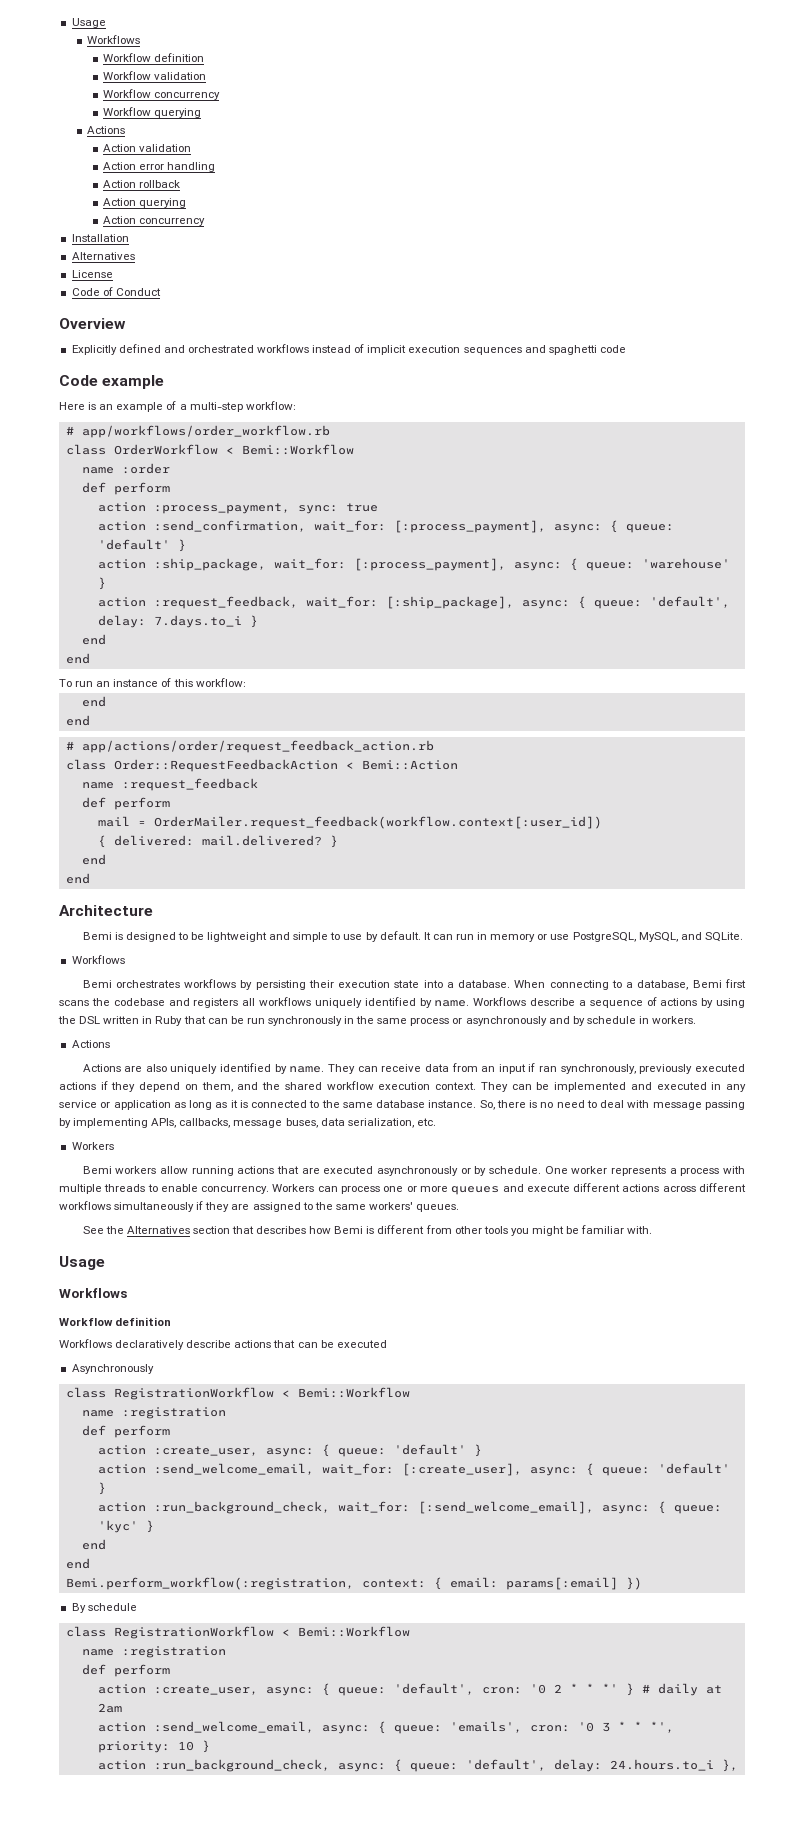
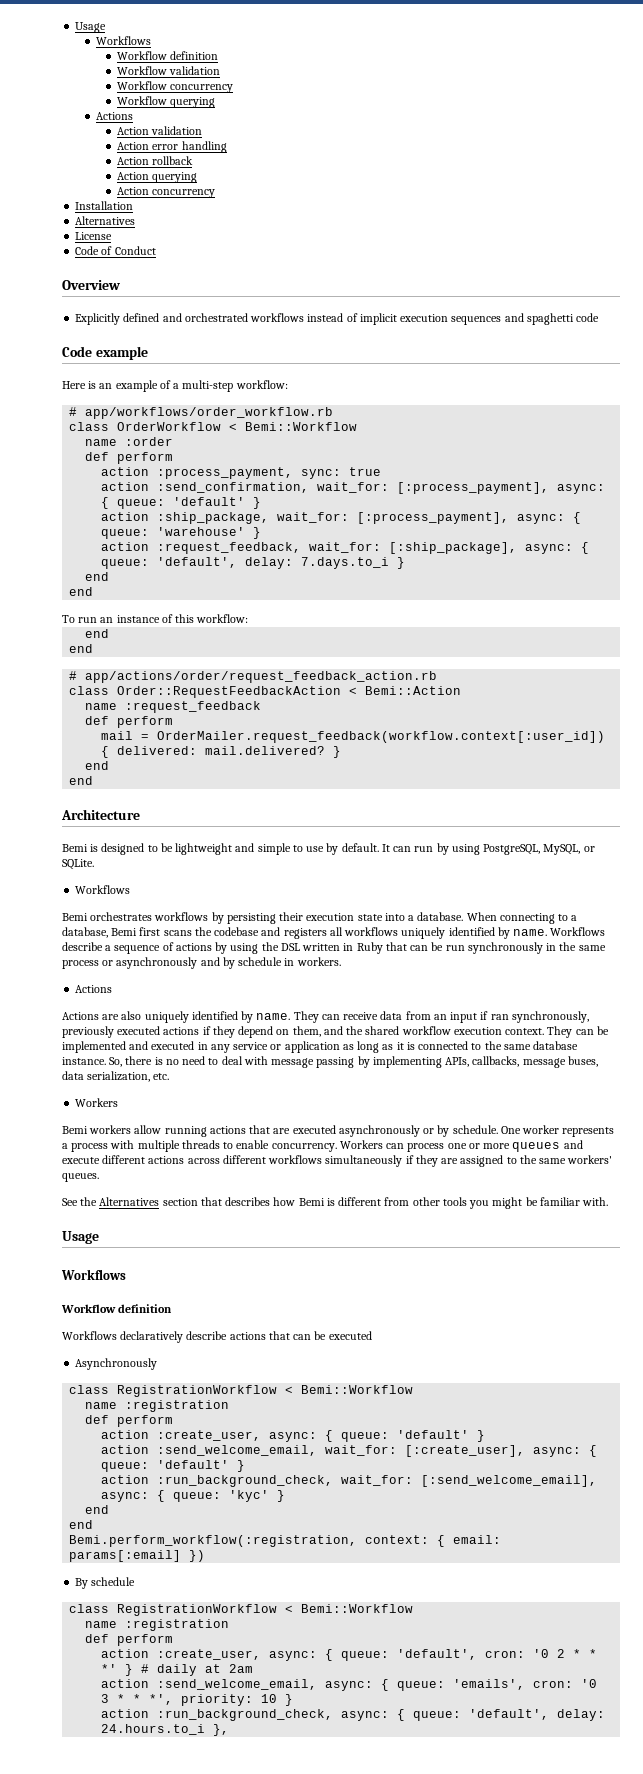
[477,932,570,942] in memory or use -> [436,843,480,855] by using
[680,932,702,940] and -> [583,846,595,852] or

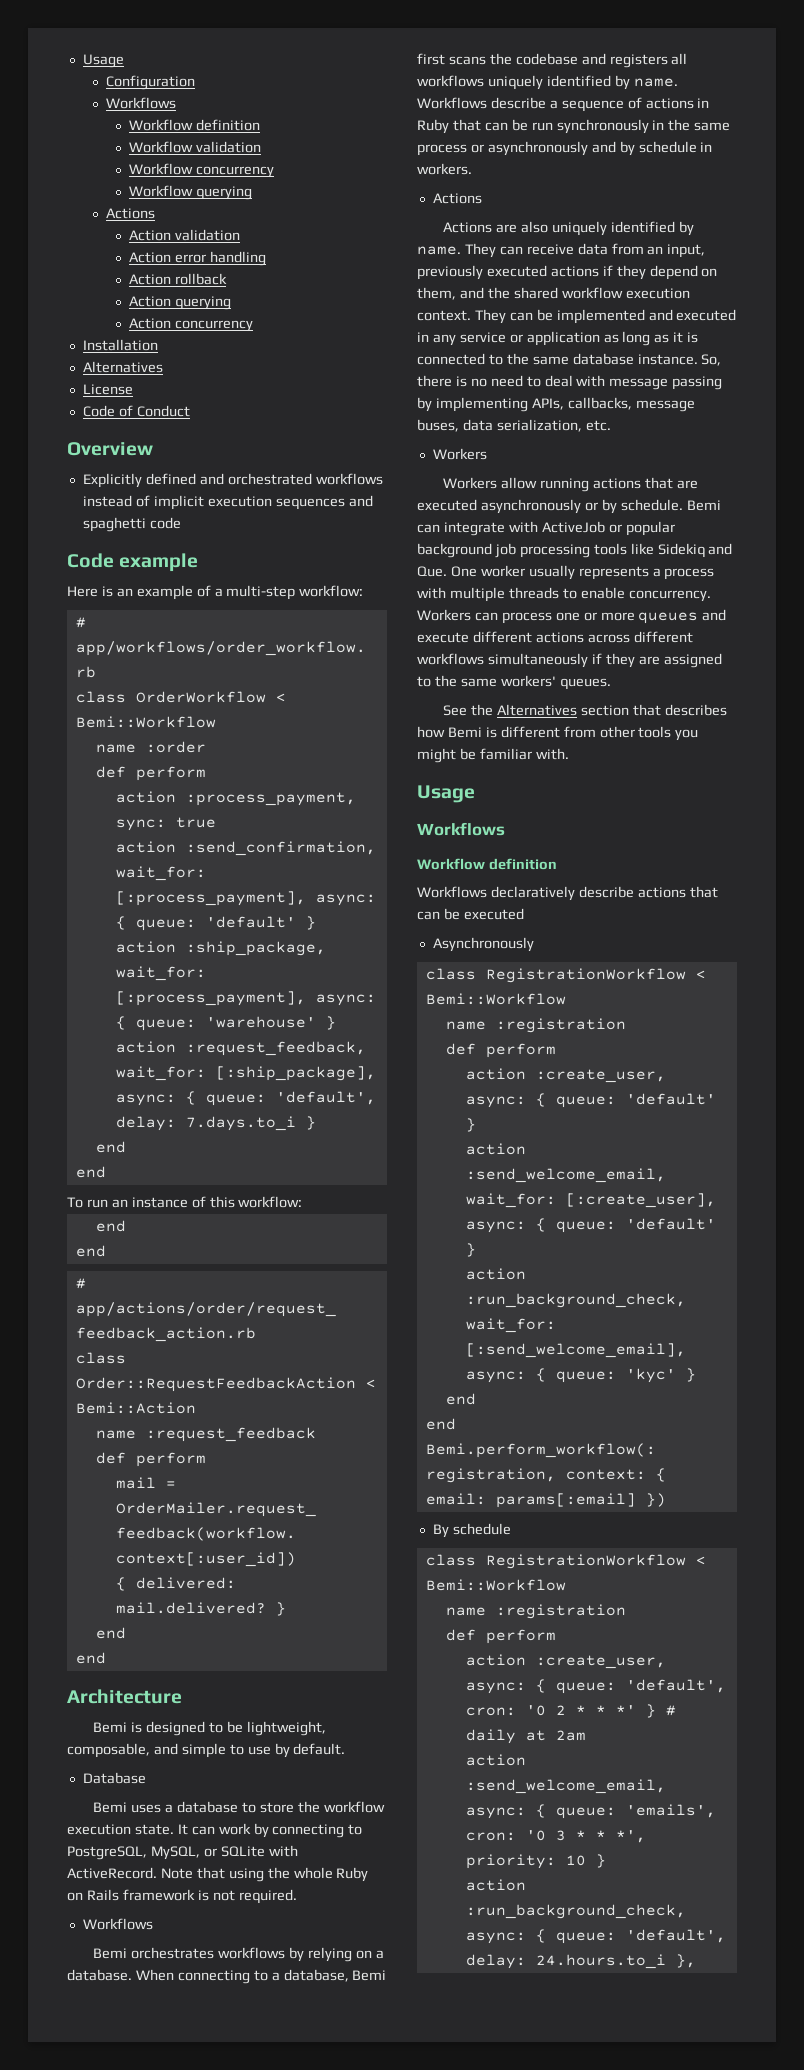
[75,22,107,33] Usage -> [82,54,124,68] [106,75,196,90] Usage // Configuration
[175,843,233,855] lightweight -> [246,1721,326,1736] [67,1743,150,1758] lightweight, composable,
[381,843,595,855] [62,859,94,870] It can run by using PostgreSQL, MySQL, or SQLite. -> [82,1772,146,1784] [93,1801,385,1813] [67,1823,363,1838] [67,1845,298,1860] [67,1867,369,1882] [67,1889,297,1904] // Database // Bemi uses a database to store the workflow execution state. It can work by connecting to PostgreSQL, MySQL, or SQLite with ActiveRecord. Note that using the whole Ruby on Rails framework is not required.
[226,912,405,924] persisting their execution state into -> [307,1947,372,1962] relying on
[215,942,341,954] by using the DSL written -> (694, 103) none
[450,1011,589,1023] input if ran synchronously, -> [667,244,706,258] input,
[62,1125,132,1134] Bemi workers -> [443,477,498,489] Workers
(498, 1129) none -> [686,500,721,511] [417,521,675,536] [417,543,733,558] [417,566,447,577] Bemi can integrate with ActiveJob or popular background job processing tools like Sidekiq and Que.
(560, 1129) none -> [528,565,575,580] usually

